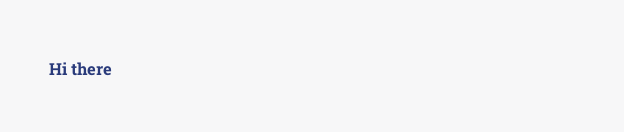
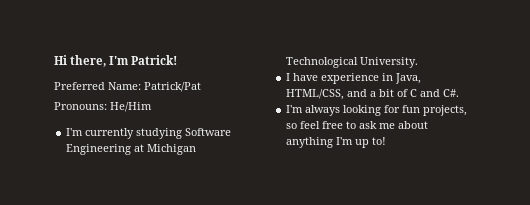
[71,62,113,76] there -> [70,55,178,67] [54,82,201,92] [54,102,152,112] [66,128,232,139] [66,144,197,155] [286,57,419,68] [286,73,422,84] [286,89,460,100] [286,105,468,116] [286,121,429,129] [286,137,387,148] there, I'm Patrick! // Preferred Name: Patrick/Pat // Pronouns: He/Him // I'm currently studying Software Engineering at Michigan Technological University. // I have experience in Java, HTML/CSS, and a bit of C and C#. // I'm always looking for fun projects, so feel free to ask me about anything I'm up to!

